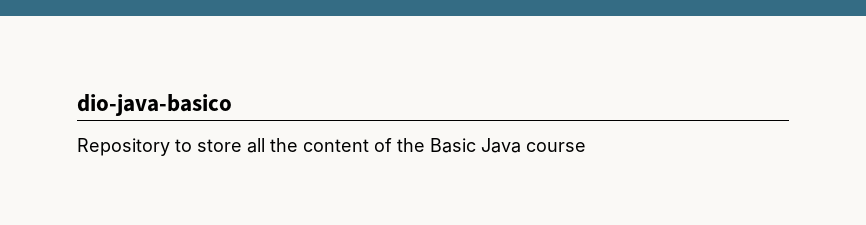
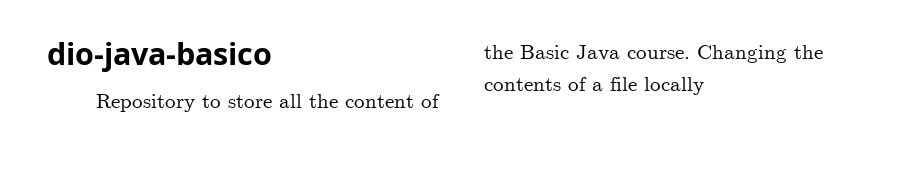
[526,142,586,152] course -> [627,45,823,63] [484,77,704,95] course. Changing the contents of a file locally

